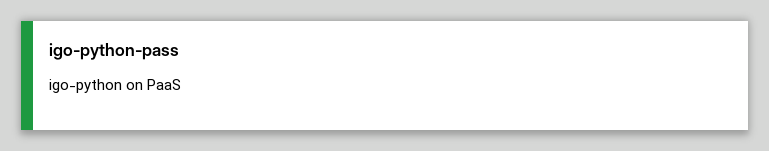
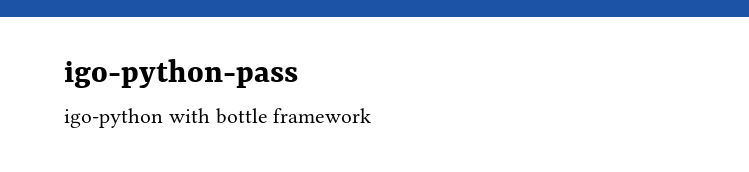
[126,79,182,90] on PaaS -> [168,108,372,124] with bottle framework

